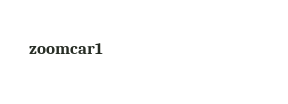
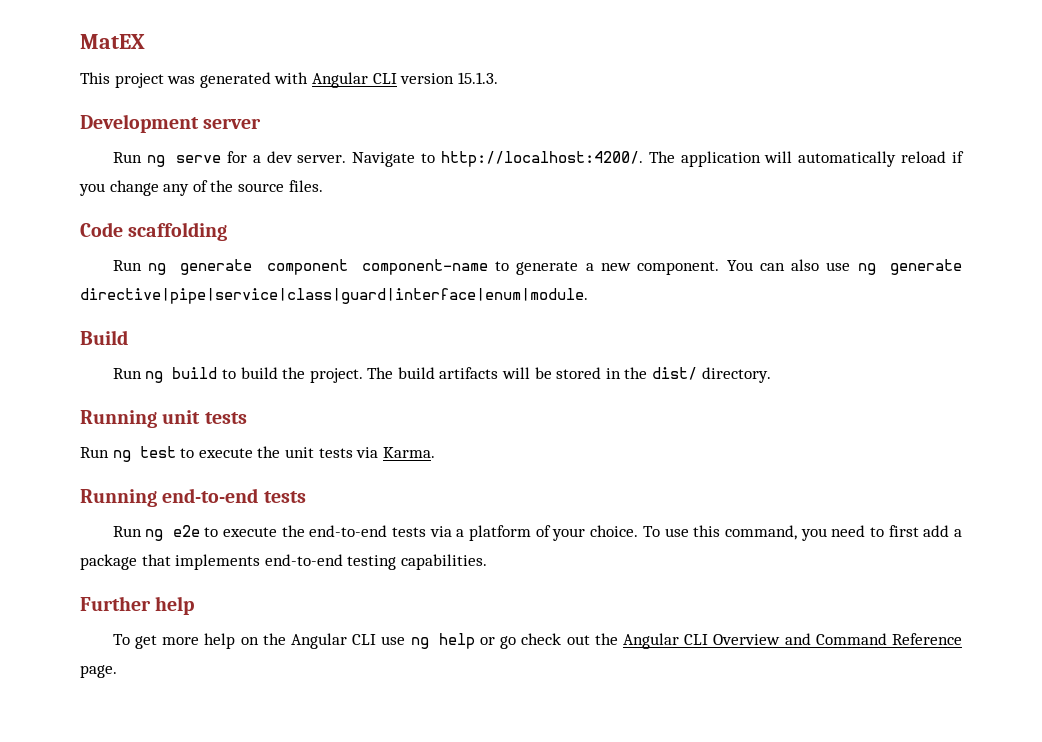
[29,43,103,54] zoomcar1 -> [80,34,145,49] [80,72,498,88] [80,114,262,133] [112,151,964,167] [79,180,323,196] [80,222,228,241] [112,259,963,275] [80,288,588,304] [80,330,128,345] [112,367,771,383] [80,410,247,428] [80,446,435,462] [80,488,306,507] [112,525,963,541] [80,554,487,570] [80,596,195,615] [112,633,962,649] [80,665,117,678] MatEX // This project was generated with Angular CLI version 15.1.3. // Development server // Run ng serve for a dev server. Navigate to http://localhost:4200/. The application will automatically reload if you change any of the source files. // Code scaffolding // Run ng generate component component-name to generate a new component. You can also use ng generate directive|pipe|service|class|guard|interface|enum|module. // Build // Run ng build to build the project. The build artifacts will be stored in the dist/ directory. // Running unit tests // Run ng test to execute the unit tests via Karma. // Running end-to-end tests // Run ng e2e to execute the end-to-end tests via a platform of your choice. To use this command, you need to first add a package that implements end-to-end testing capabilities. // Further help // To get more help on the Angular CLI use ng help or go check out the Angular CLI Overview and Command Reference page.

